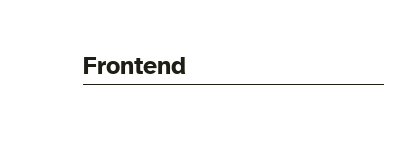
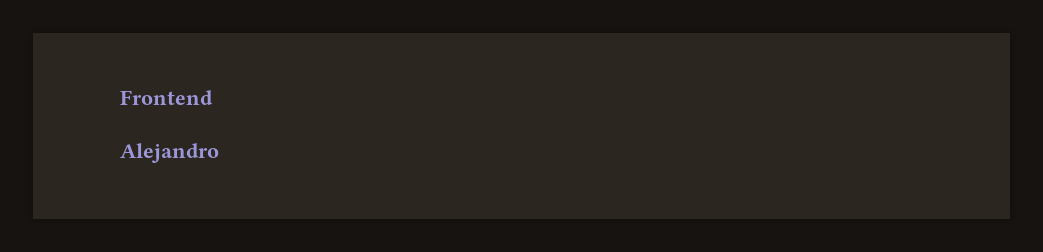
(186, 65) none -> [120,143,219,163] // Alejandro

